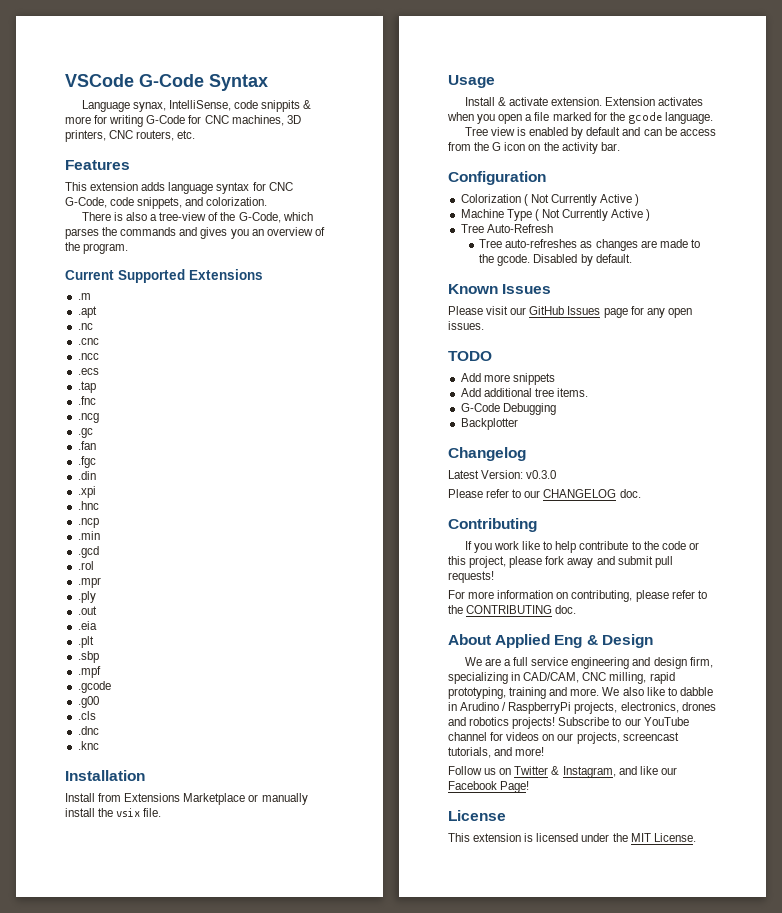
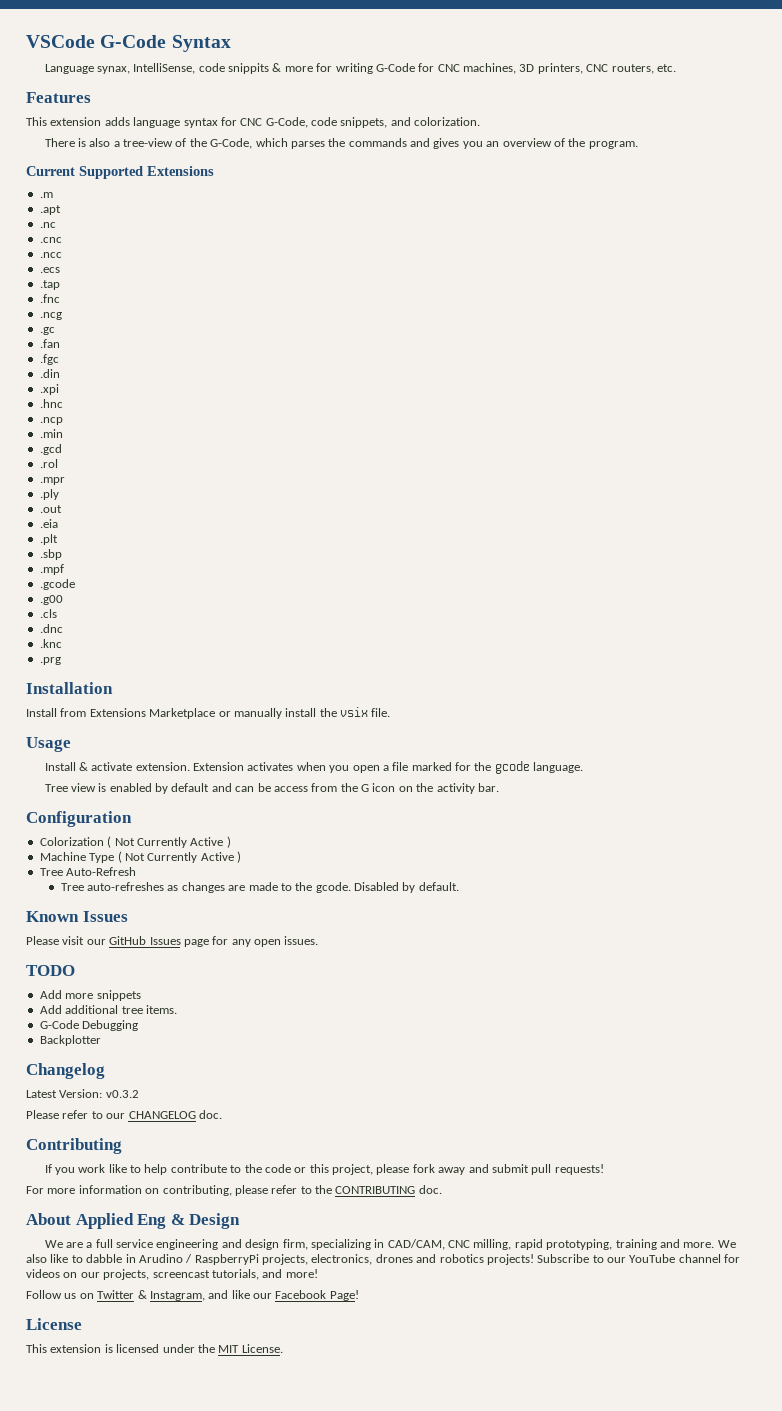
(99, 745) none -> [39,657,61,665] // .prg
[526,470,557,479] v0.3.0 -> [105,1090,139,1098] v0.3.2

